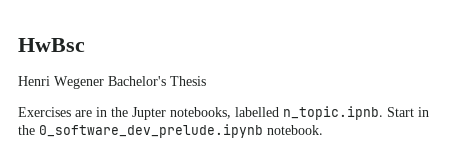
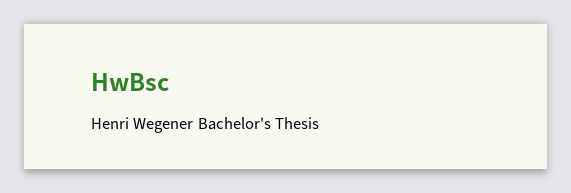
[18,106,429,120] [18,124,323,138] // Exercises are in the Jupter notebooks, labelled n_topic.ipnb. Start in the 0_software_dev_prelude.ipynb notebook. -> (320, 123) none

